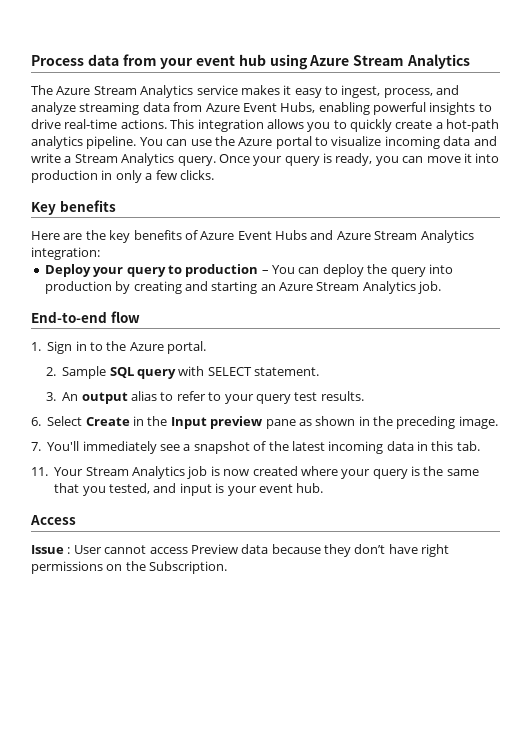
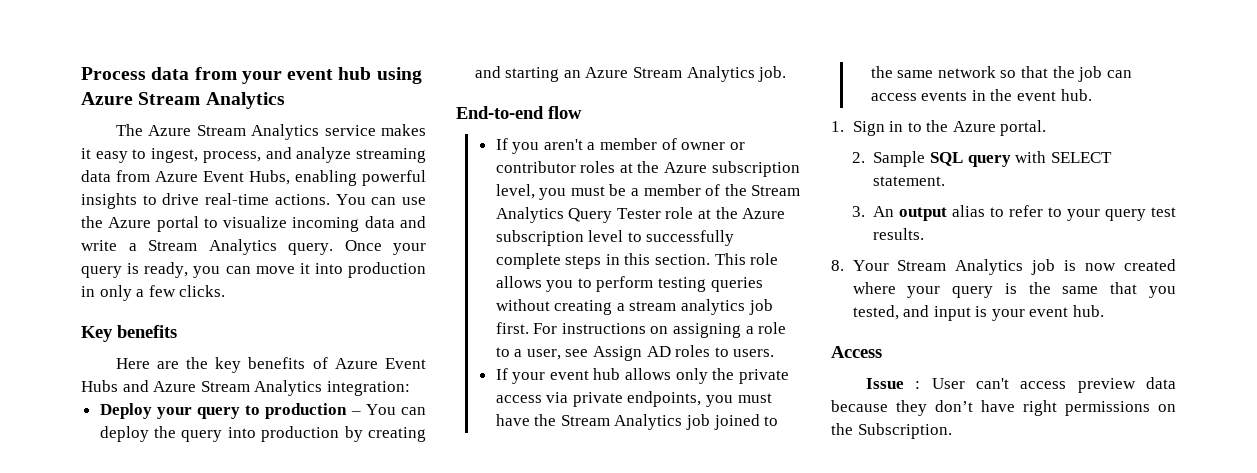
[170,119,500,132] [31,136,137,149] This integration allows you to quickly create a hot-path analytics pipeline. -> (330, 199) none
(140, 317) none -> [495,138,745,154] [495,161,800,177] [495,184,801,200] [495,207,786,223] [495,230,735,246] [495,253,779,269] [495,276,763,292] [495,299,773,315] [495,322,787,338] [495,345,775,361] [495,368,789,384] [495,391,772,407] [495,414,779,430] [870,66,1132,82] [870,89,1092,101] // If you aren't a member of owner or contributor roles at the Azure subscription level, you must be a member of the Stream Analytics Query Tester role at the Azure subscription level to successfully complete steps in this section. This role allows you to perform testing queries without creating a stream analytics job first. For instructions on assigning a role to a user, see Assign AD roles to users. // If your event hub allows only the private access via private endpoints, you must have the Stream Analytics job joined to the same network so that the job can access events in the event hub.
[31,416,498,429] [31,441,480,454] [31,467,48,476] 6. Select Create in the Input preview pane as shown in the preceding image. // 7. You'll immediately see a snapshot of the latest incoming data in this tab. // 11. -> [831,260,844,271] 8.
[104,544,238,554] cannot access Preview -> [975,378,1136,393] can't access preview

